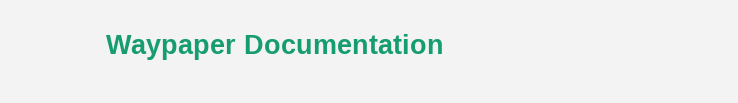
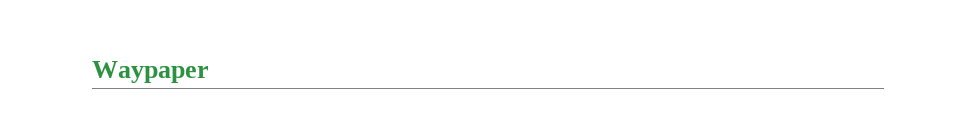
[244,34,444,54] Documentation -> (209, 72) none

